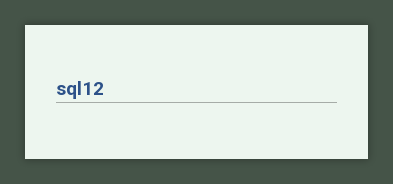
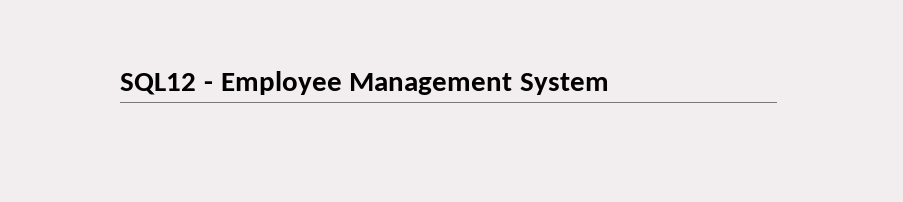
[56,81,104,99] sql12 -> [120,71,610,95] SQL12 - Employee Management System

